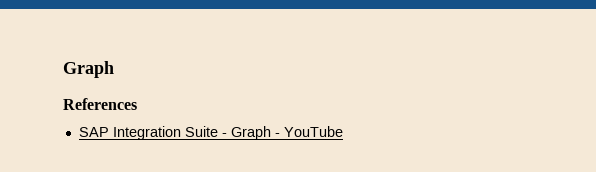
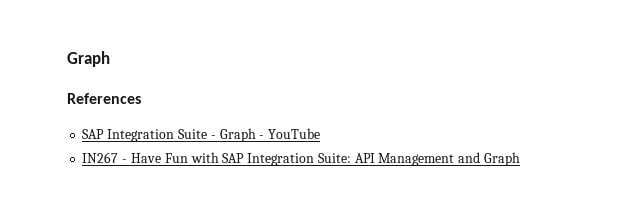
(343, 131) none -> [82,152,520,166] // IN267 - Have Fun with SAP Integration Suite: API Management and Graph

